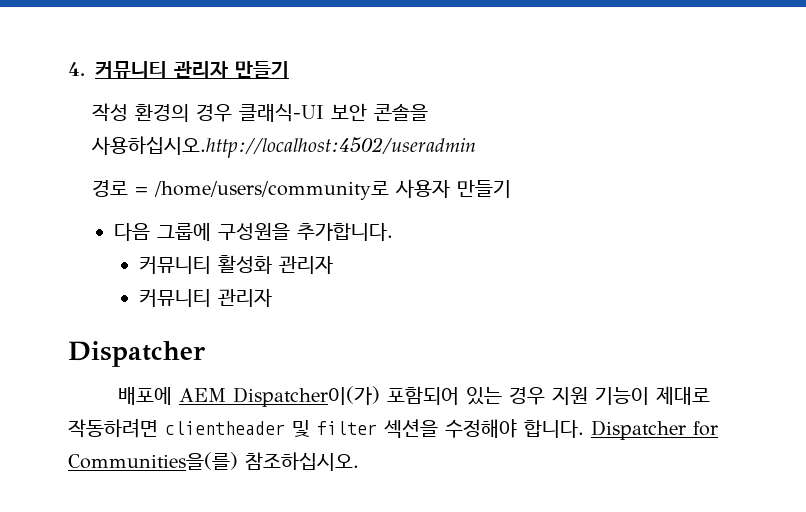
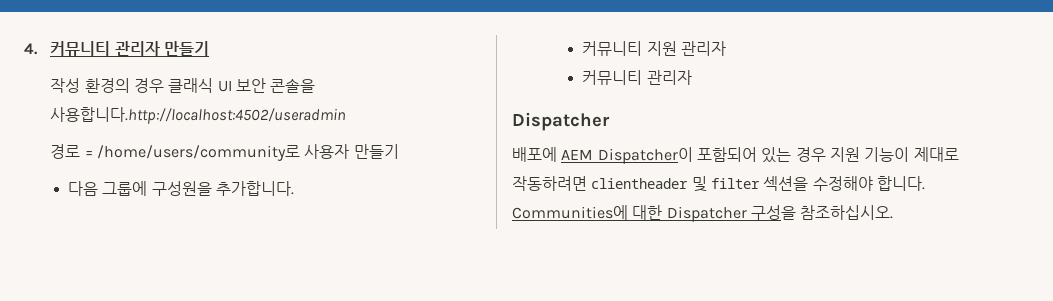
[239,104,325,122] 클래식-UI -> [168,78,232,93] 클래식 UI
[91,136,477,158] 사용하십시오.http://localhost:4502/useradmin -> [50,107,347,124] 사용합니다.http://localhost:4502/useradmin
[217,255,272,274] 활성화 -> [646,41,677,56] 지원
[232,386,380,407] Dispatcher이(가) -> [597,147,693,164] Dispatcher이
[591,420,718,440] [68,452,238,470] Dispatcher for Communities을(를) -> [512,205,796,222] Communities에 대한 Dispatcher 구성을

